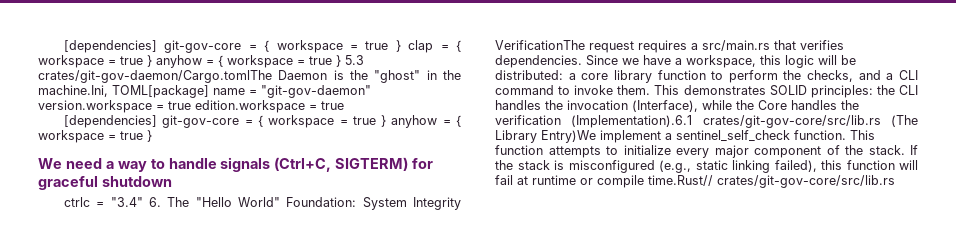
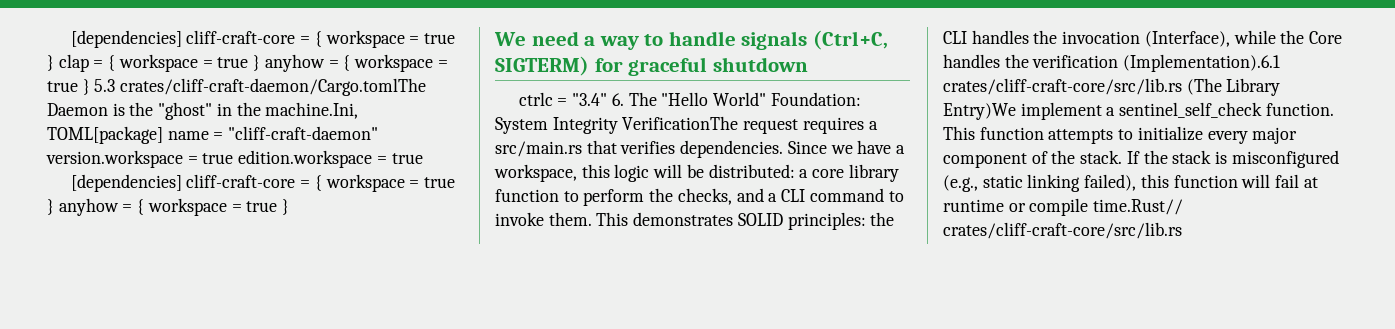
[64,40,242,53] [dependencies] git-gov-core -> [70,30,296,48] [dependencies] cliff-craft-core
[38,70,272,83] crates/git-gov-daemon/Cargo.tomlThe -> [120,78,427,96] crates/cliff-craft-daemon/Cargo.tomlThe
[261,85,371,98] "git-gov-daemon" -> [228,126,379,140] "cliff-craft-daemon"
[162,115,240,128] git-gov-core -> [186,174,296,188] cliff-craft-core
[702,115,881,128] crates/git-gov-core/src/lib.rs -> [943,78,1182,95] crates/cliff-craft-core/src/lib.rs
[717,175,895,188] crates/git-gov-core/src/lib.rs -> [943,222,1182,239] crates/cliff-craft-core/src/lib.rs

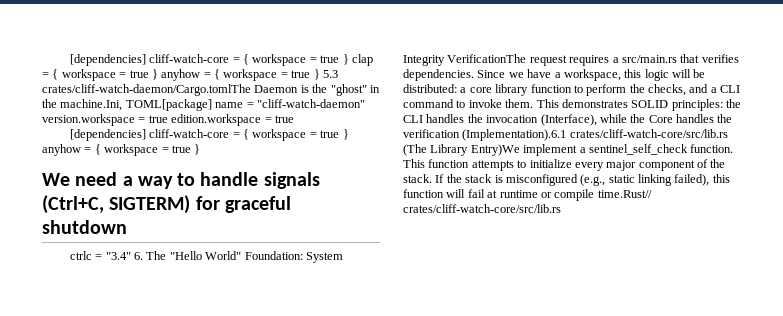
[70,30,296,48] [dependencies] cliff-craft-core -> [69,54,230,66] [dependencies] cliff-watch-core
[120,78,427,96] crates/cliff-craft-daemon/Cargo.tomlThe -> [42,84,251,96] crates/cliff-watch-daemon/Cargo.tomlThe
[228,126,379,140] "cliff-craft-daemon" -> [256,99,365,108] "cliff-watch-daemon"
[186,174,296,188] cliff-craft-core -> [149,129,230,138] cliff-watch-core
[943,78,1182,95] crates/cliff-craft-core/src/lib.rs -> [569,129,728,138] crates/cliff-watch-core/src/lib.rs
[943,222,1182,239] crates/cliff-craft-core/src/lib.rs -> [403,204,561,213] crates/cliff-watch-core/src/lib.rs

